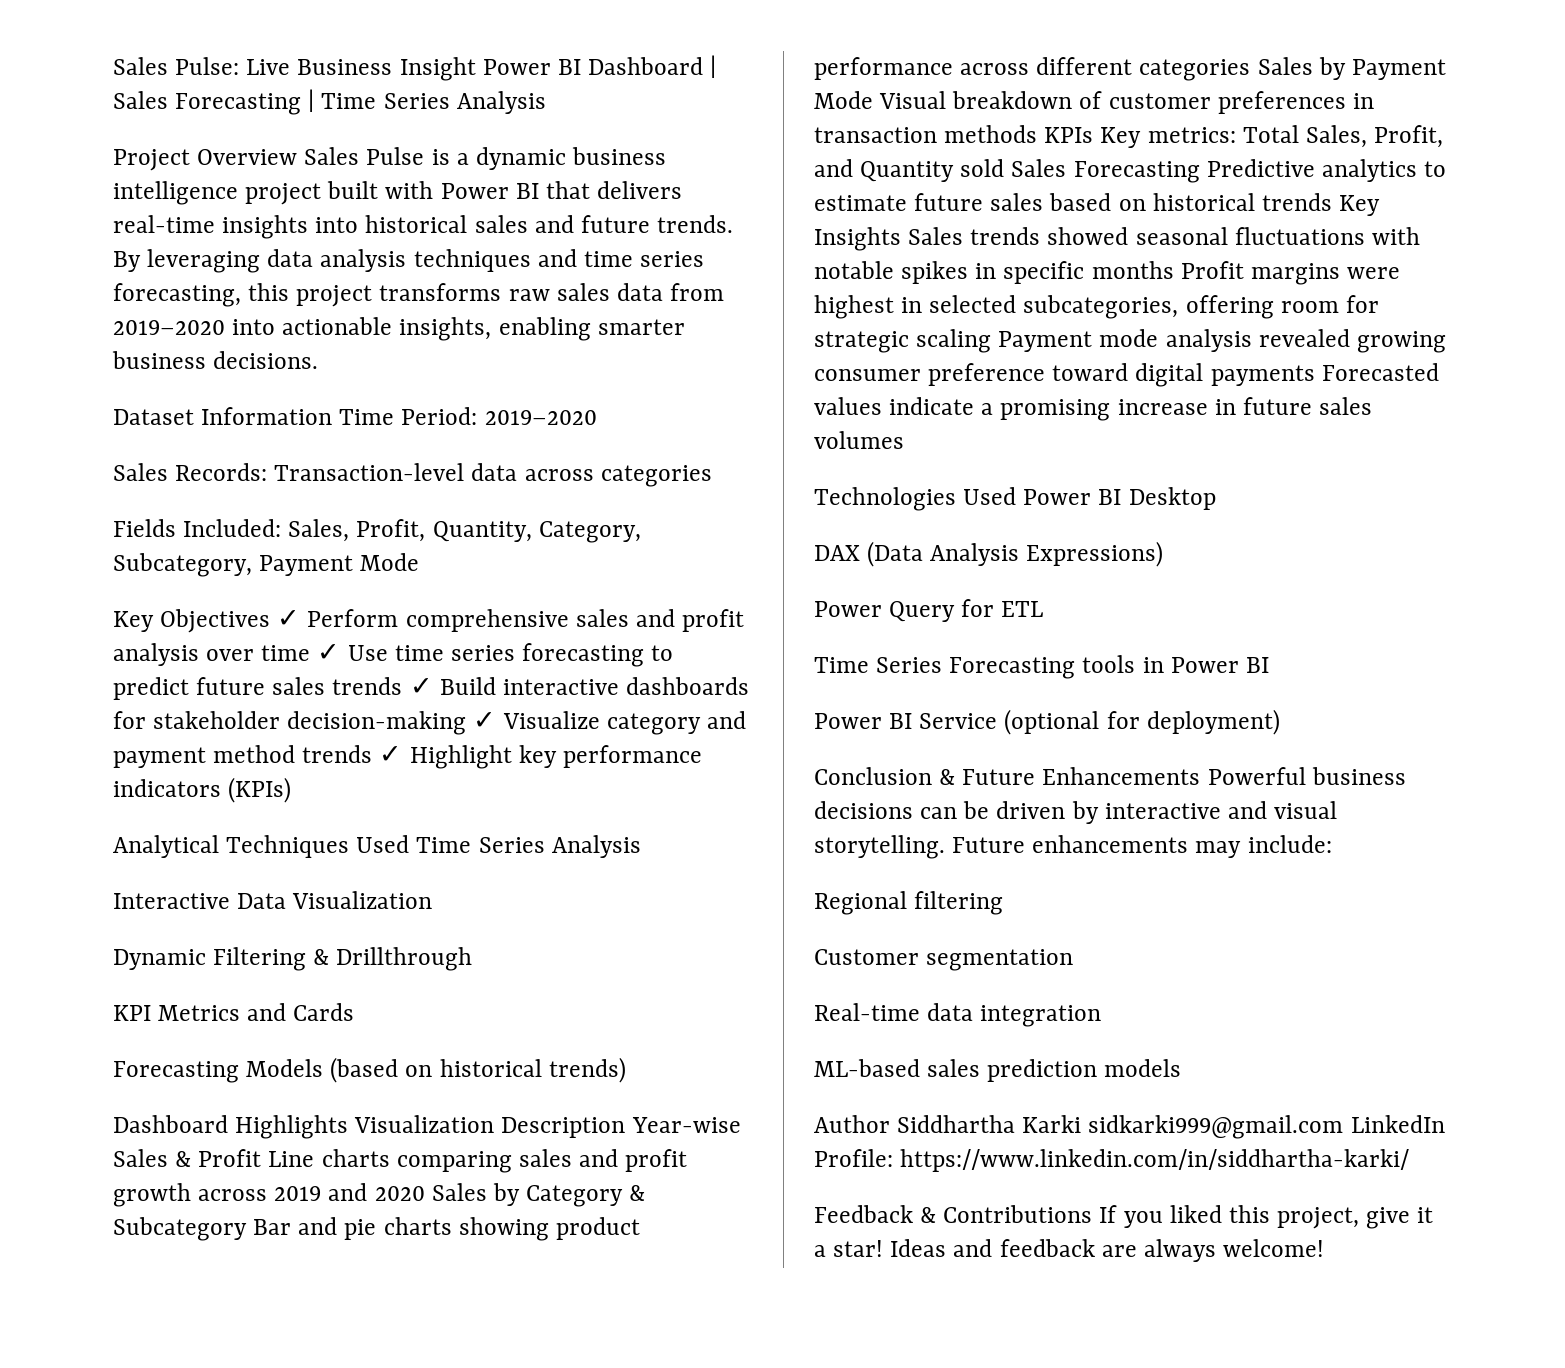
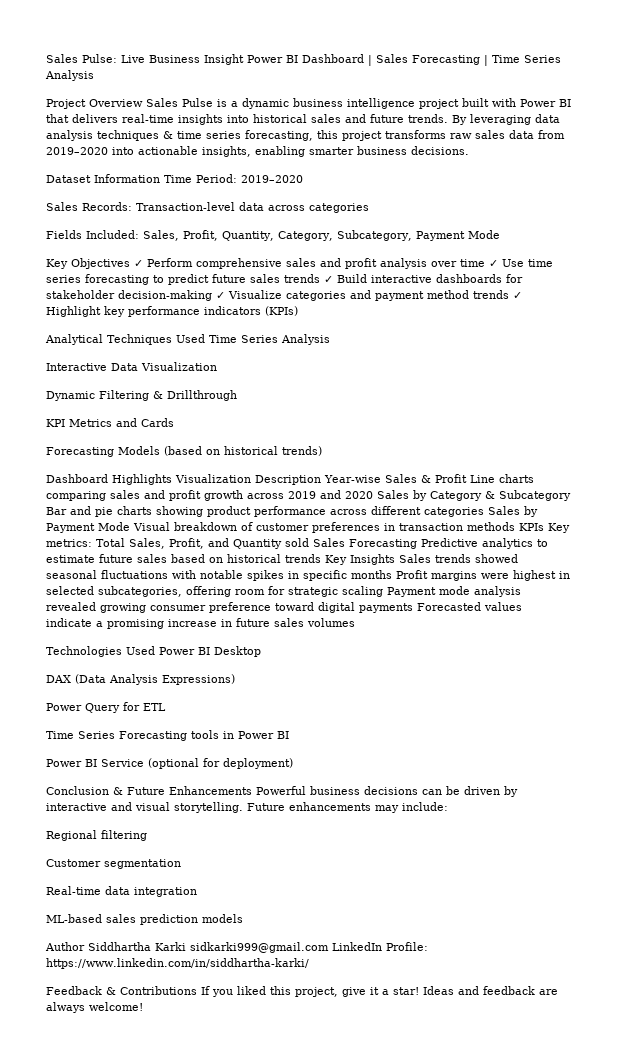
[537,249,577,267] and -> [163,131,173,139] &
[606,713,701,735] category -> [286,291,346,301] categories

